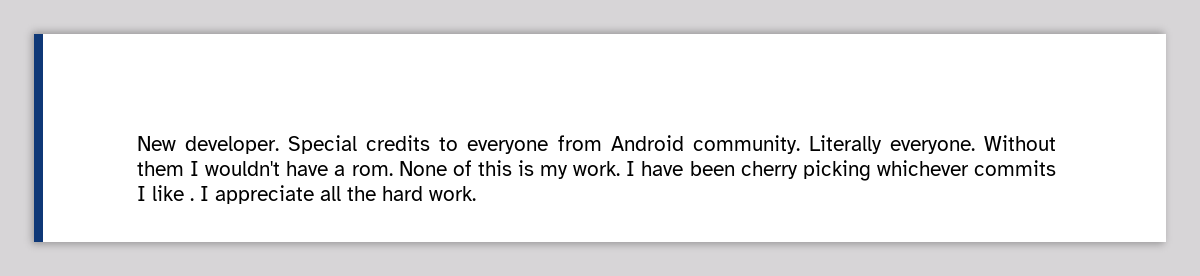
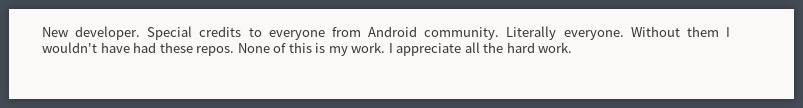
[334,165,393,176] a rom. -> [133,42,235,56] had these repos.
[641,160,1056,181] [137,185,209,201] have been cherry picking whichever commits I like . I -> (393, 48) none

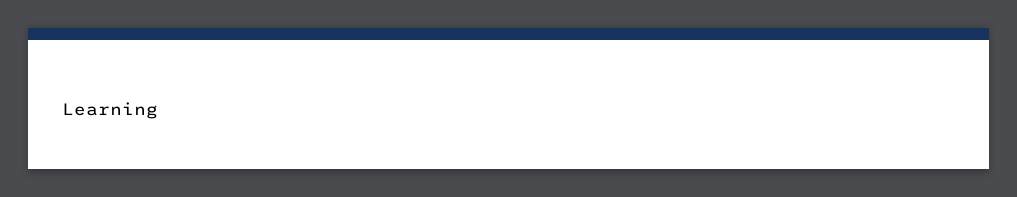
[42,26,731,40] [42,42,573,56] New developer. Special credits to everyone from Android community. Literally everyone. Without them I wouldn't have had these repos. None of this is my work. I appreciate all the hard work. -> [62,102,158,119] Learning

